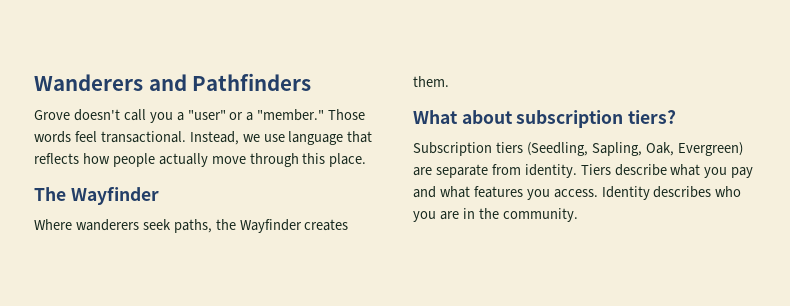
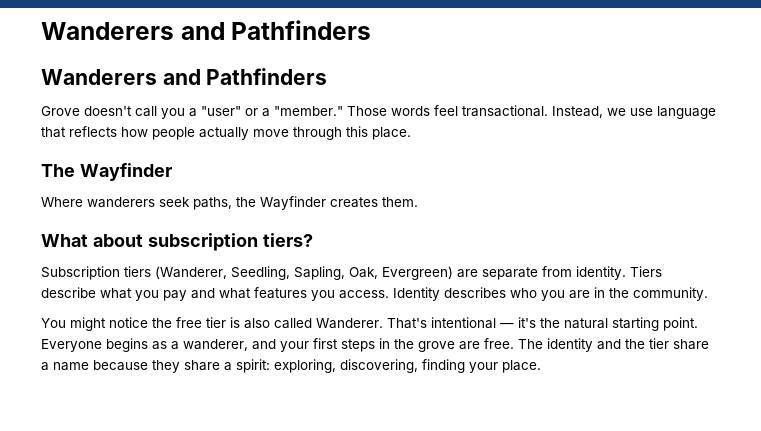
[34,73,312,91] Wanderers and Pathfinders -> [41,20,372,40] [41,68,328,85] Wanderers and Pathfinders // Wanderers and Pathfinders
[526,142,588,156] (Seedling, -> [155,266,290,280] (Wanderer, Seedling,
(578, 215) none -> [41,317,698,331] [41,338,709,352] [41,359,541,373] // You might notice the free tier is also called Wanderer. That's intentional — it's the natural starting point. Everyone begins as a wanderer, and your first steps in the grove are free. The identity and the tier share a name because they share a spirit: exploring, discovering, finding your place.

